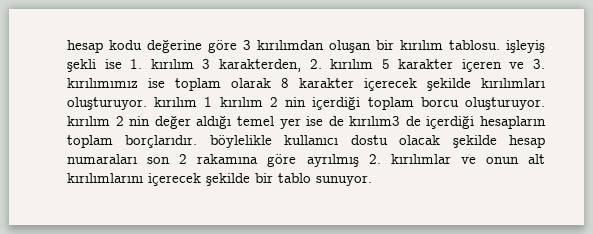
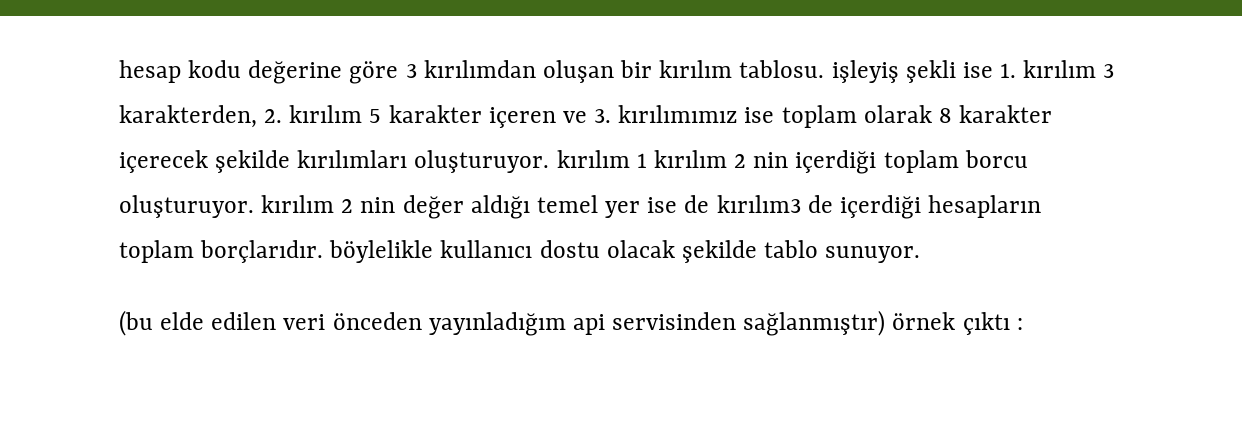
[509,135,545,148] [67,154,546,167] [67,173,372,186] hesap numaraları son 2 rakamına göre ayrılmış 2. kırılımlar ve onun alt kırılımlarını içerecek şekilde bir tablo sunuyor. -> [764,240,921,263] [119,310,1023,336] tablo sunuyor. // (bu elde edilen veri önceden yayınladığım api servisinden sağlanmıştır) örnek çıktı :

